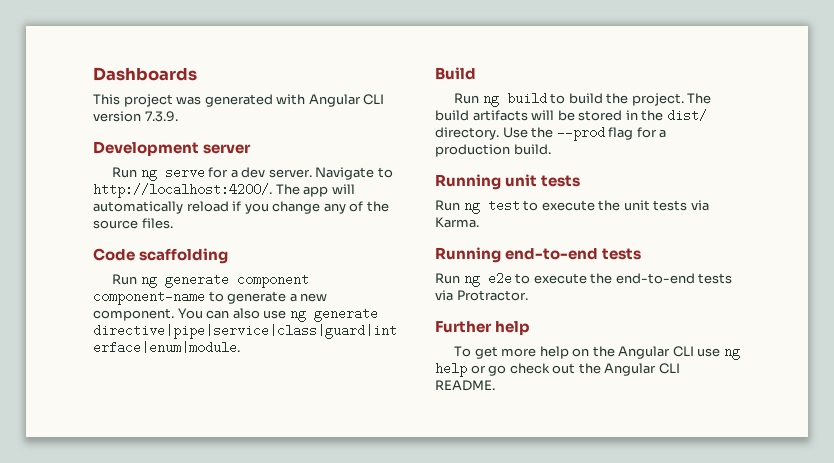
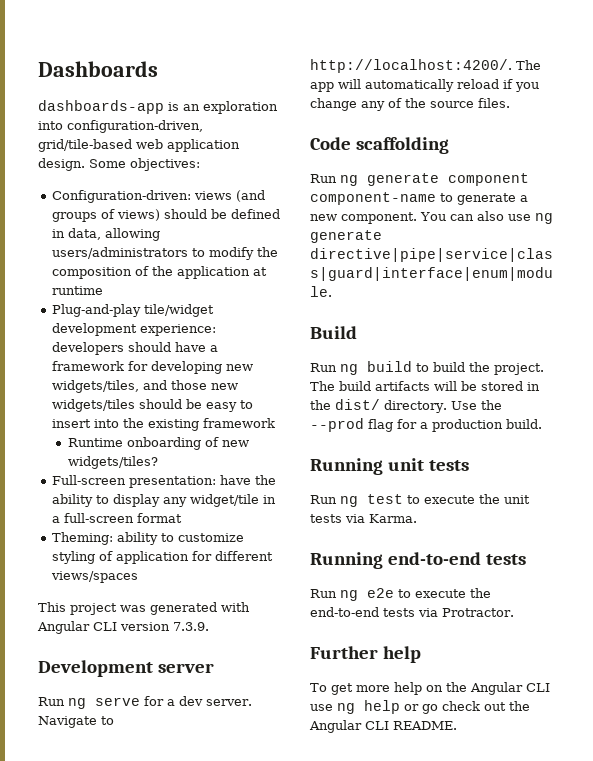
(197, 74) none -> [38,100,278,114] [38,120,203,133] [38,139,240,152] [38,158,200,171] [52,190,266,203] [52,209,281,222] [52,228,161,241] [52,247,279,260] [52,266,268,279] [52,286,104,295] [52,304,215,317] [52,323,217,336] [52,342,219,355] [52,361,254,374] [52,380,239,393] [52,399,254,412] [52,418,276,431] [67,437,249,450] [67,456,158,469] [52,475,277,488] [52,494,277,507] [52,513,183,523] [52,532,245,545] [52,551,274,564] [51,571,139,583] // dashboards-app is an exploration into configuration-driven, grid/tile-based web application design. Some objectives: // Configuration-driven: views (and groups of views) should be defined in data, allowing users/administrators to modify the composition of the application at runtime // Plug-and-play tile/widget development experience: developers should have a framework for developing new widgets/tiles, and those new widgets/tiles should be easy to insert into the existing framework // Runtime onboarding of new widgets/tiles? // Full-screen presentation: have the ability to display any widget/tile in a full-screen format // Theming: ability to customize styling of application for different views/spaces

